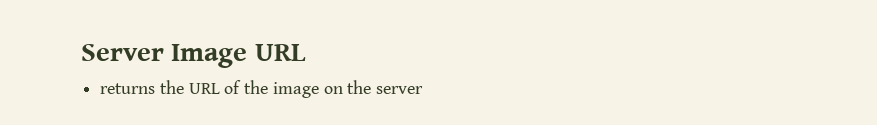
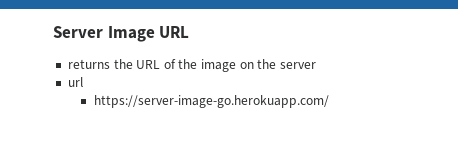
(424, 90) none -> [67,77,83,87] [93,95,329,108] // url // https://server-image-go.herokuapp.com/

